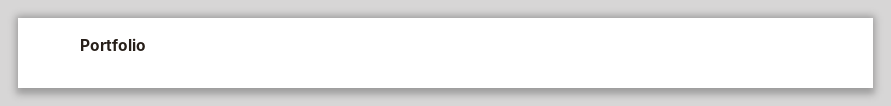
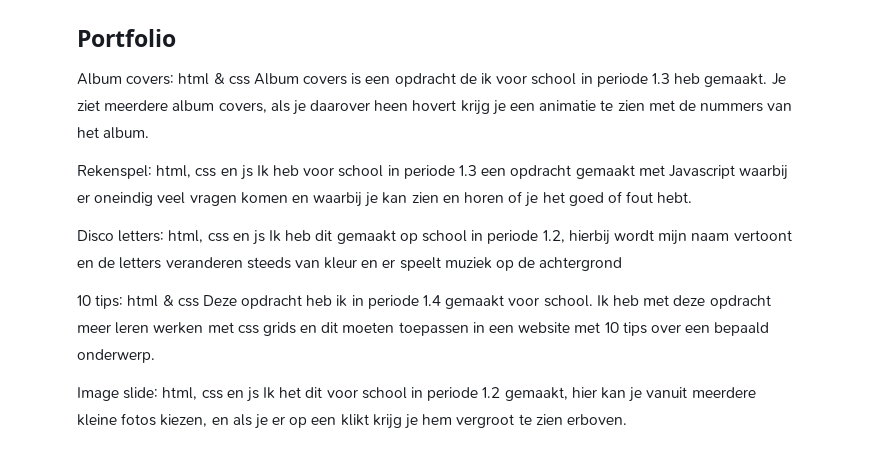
(146, 44) none -> [77,73,786,87] [77,100,793,115] [77,127,150,139] [77,165,789,180] [77,191,693,207] [77,230,792,245] [77,257,623,271] [77,295,771,309] [77,322,770,336] [77,349,155,363] [77,387,756,402] [77,413,627,429] // Album covers: html & css Album covers is een opdracht de ik voor school in periode 1.3 heb gemaakt. Je ziet meerdere album covers, als je daarover heen hovert krijg je een animatie te zien met de nummers van het album. // Rekenspel: html, css en js Ik heb voor school in periode 1.3 een opdracht gemaakt met Javascript waarbij er oneindig veel vragen komen en waarbij je kan zien en horen of je het goed of fout hebt. // Disco letters: html, css en js Ik heb dit gemaakt op school in periode 1.2, hierbij wordt mijn naam vertoont en de letters veranderen steeds van kleur en er speelt muziek op de achtergrond // 10 tips: html & css Deze opdracht heb ik in periode 1.4 gemaakt voor school. Ik heb met deze opdracht meer leren werken met css grids en dit moeten toepassen in een website met 10 tips over een bepaald onderwerp. // Image slide: html, css en js Ik het dit voor school in periode 1.2 gemaakt, hier kan je vanuit meerdere kleine fotos kiezen, en als je er op een klikt krijg je hem vergroot te zien erboven.

